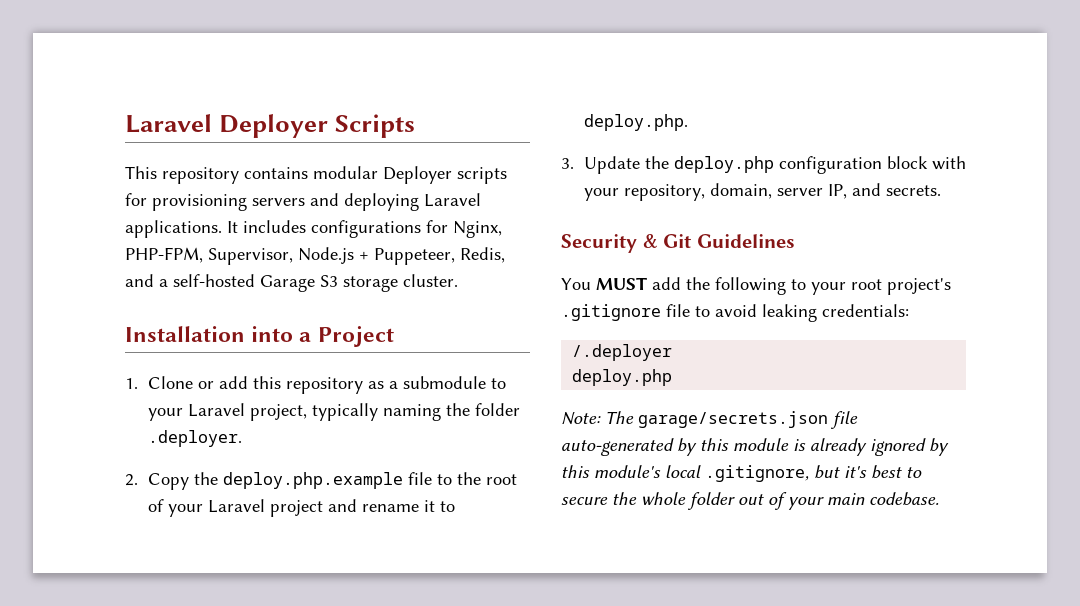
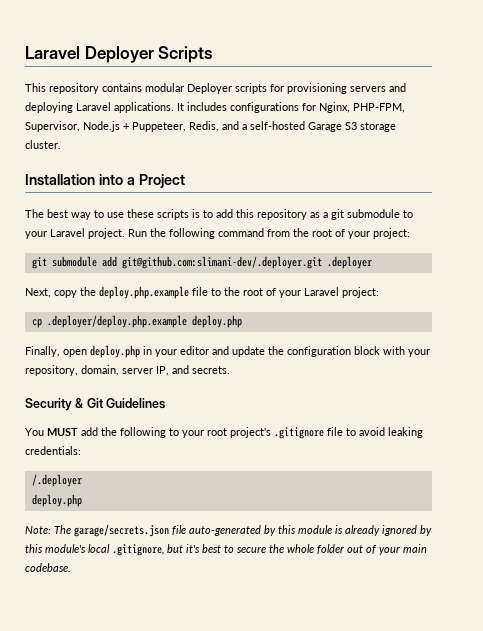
[125,376,214,389] 1. Clone or -> [25,209,213,220] The best way to use these scripts is to
(398, 385) none -> [331,209,344,220] git
[249,403,520,421] [147,430,242,447] [125,473,189,490] project, typically naming the folder .deployer. // 2. Copy -> [88,228,410,239] [31,256,372,269] [25,288,77,298] project. Run the following command from the root of your project: // git submodule add git@github.com:slimani-dev/.deployer.git .deployer // Next, copy
[269,499,455,517] [583,114,688,131] [561,156,774,174] project and rename it to deploy.php. // 3. Update the deploy.php -> [342,287,379,298] [31,315,242,328] [25,345,284,358] project: // cp .deployer/deploy.php.example deploy.php // Finally, open deploy.php in your editor and update the

